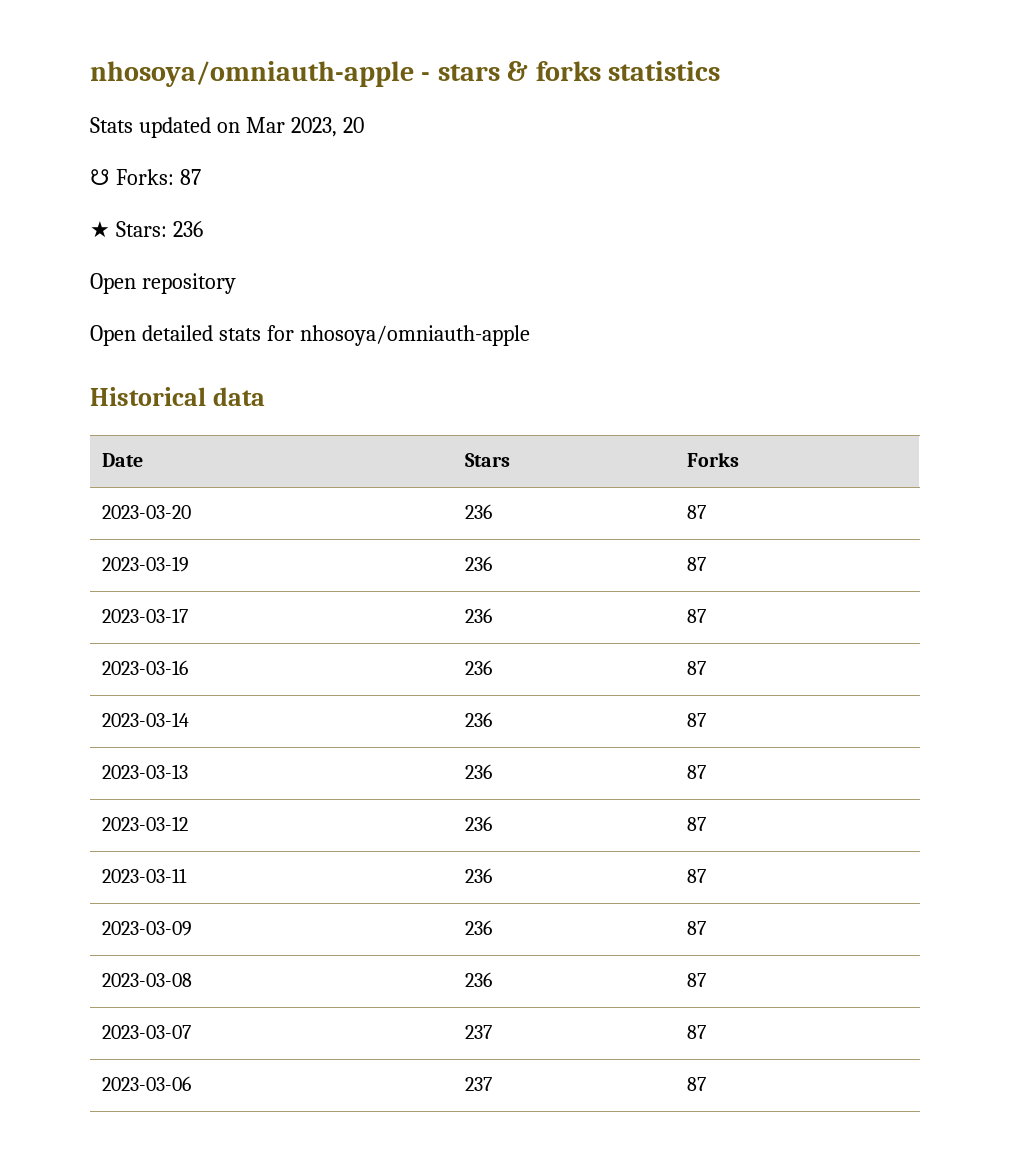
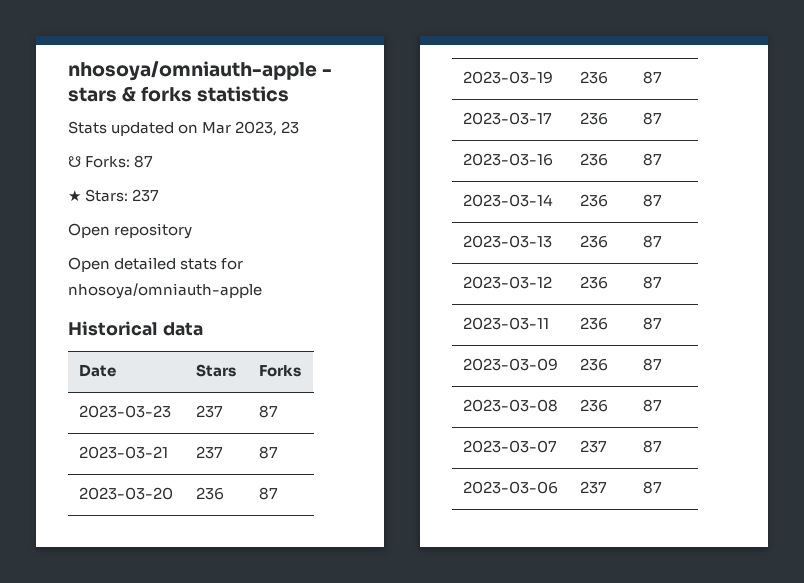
[342,117,364,133] 20 -> [281,121,300,134] 23
[172,221,203,237] 236 -> [132,189,160,202] 237
(739, 459) none -> [78,405,171,418] [195,405,223,418] [258,405,278,418] [78,446,168,459] [195,446,223,459] [258,446,278,459] // 2023-03-23 | 237 | 87 // 2023-03-21 | 237 | 87

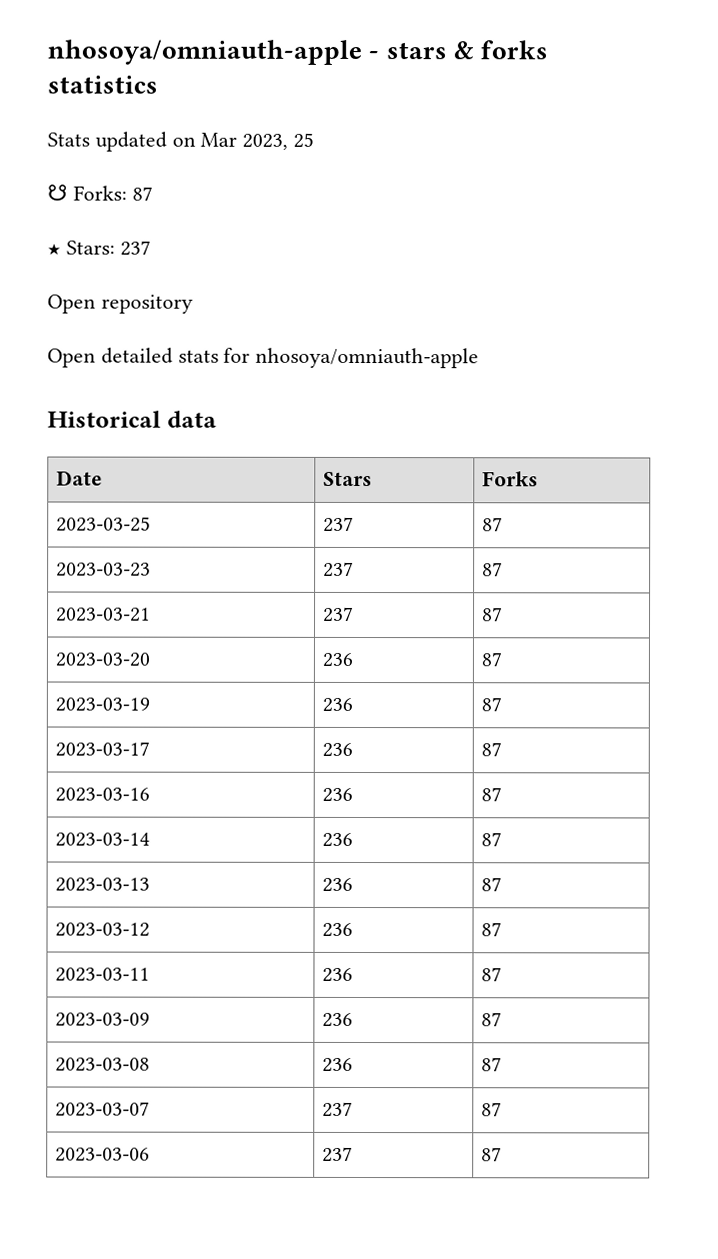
[281,121,300,134] 23 -> [293,132,315,148] 25
(301, 371) none -> [55,516,151,532] [322,516,354,532] [481,517,503,532] // 2023-03-25 | 237 | 87

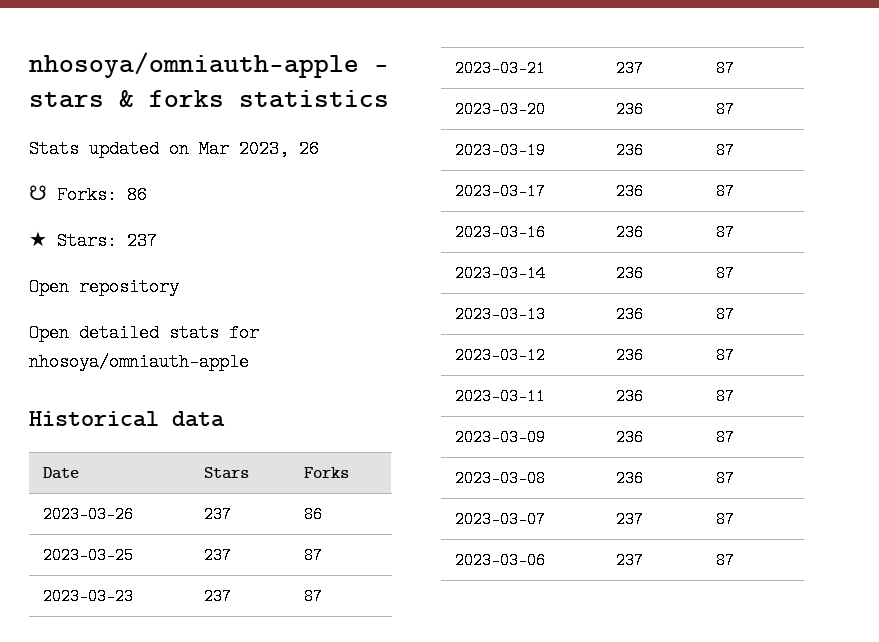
[293,132,315,148] 25 -> [299,140,319,158] 26
[131,186,153,201] 87 -> [127,186,147,204] 86
(538, 479) none -> [42,506,134,523] [203,506,232,523] [303,506,323,523] // 2023-03-26 | 237 | 86

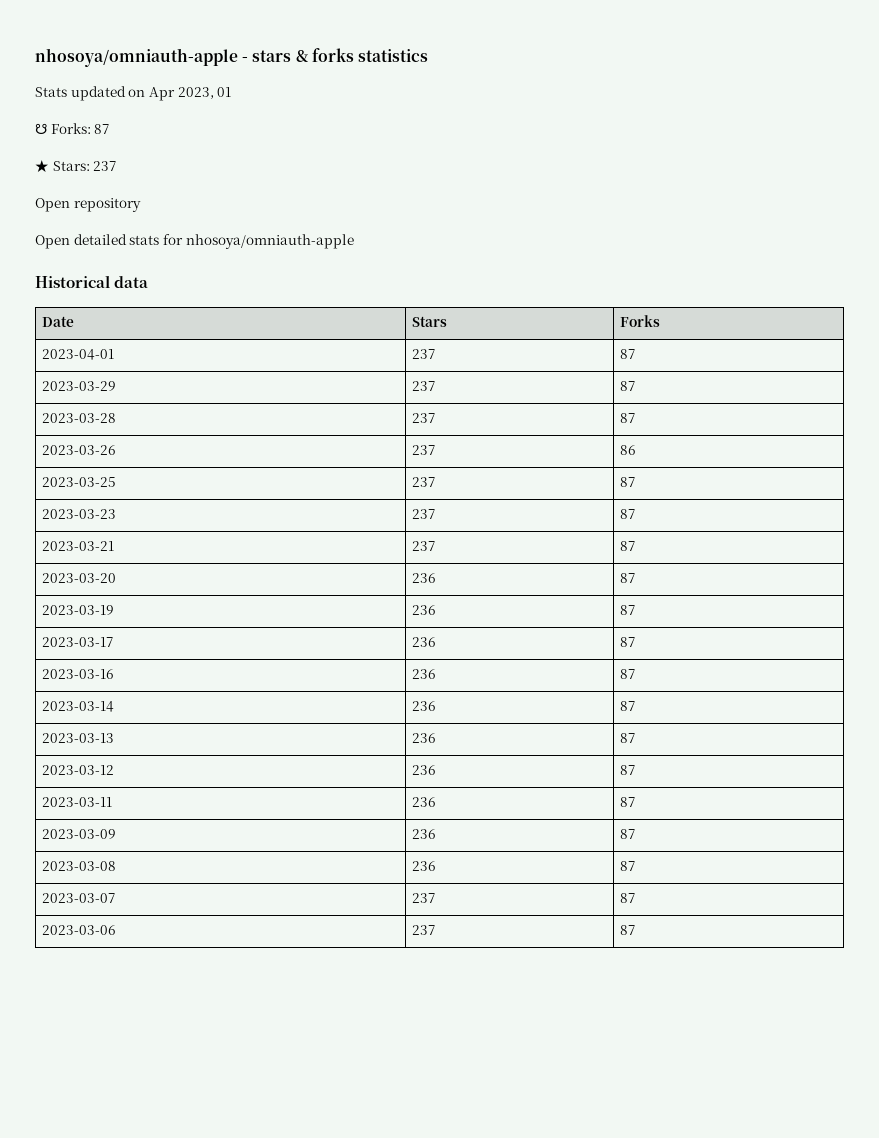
[199,140,319,158] Mar 2023, 26 -> [148,87,232,101] Apr 2023, 01
[127,186,147,204] 86 -> [94,124,110,134] 87
(349, 472) none -> [42,349,115,360] [412,349,436,359] [620,349,636,359] [42,381,117,391] [412,381,436,391] [620,381,636,391] [42,413,117,423] [412,413,436,423] [620,413,636,423] // 2023-04-01 | 237 | 87 // 2023-03-29 | 237 | 87 // 2023-03-28 | 237 | 87

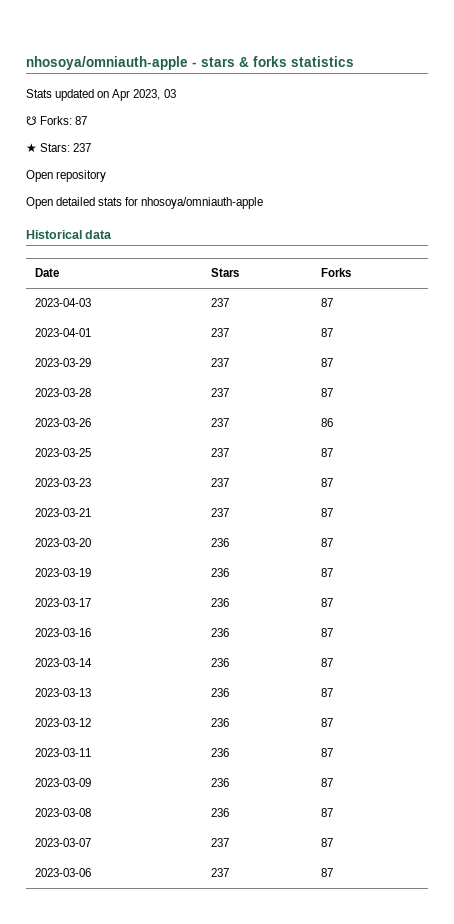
[217,87,232,97] 01 -> [163,89,176,98] 03
(661, 321) none -> [34,298,91,307] [210,298,229,307] [320,298,333,307] // 2023-04-03 | 237 | 87

